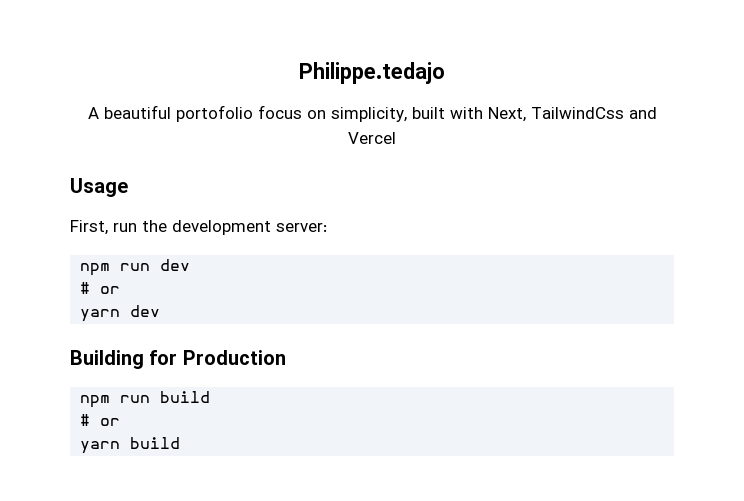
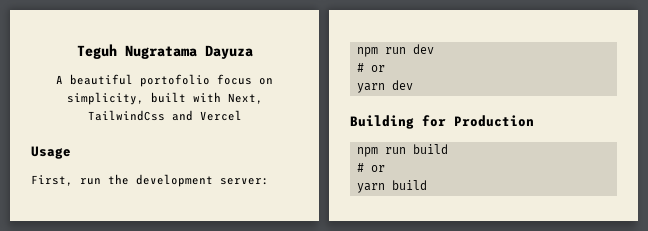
[299,62,445,84] Philippe.tedajo -> [76,44,253,59] Teguh Nugratama Dayuza

